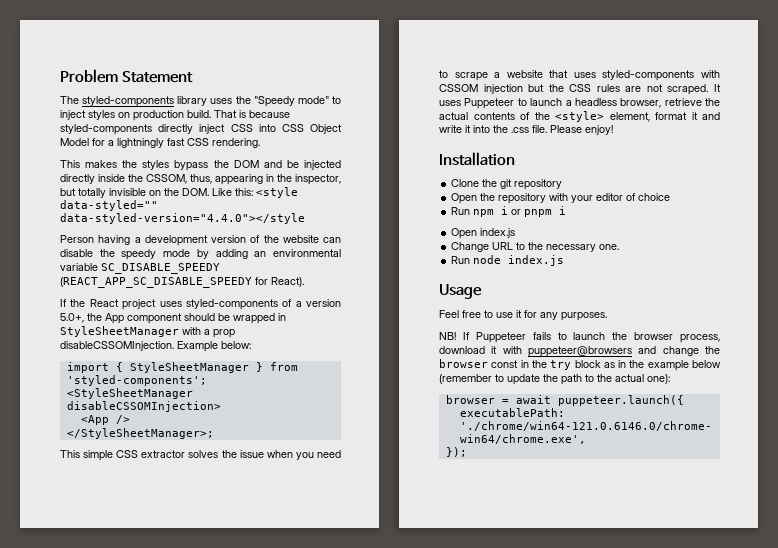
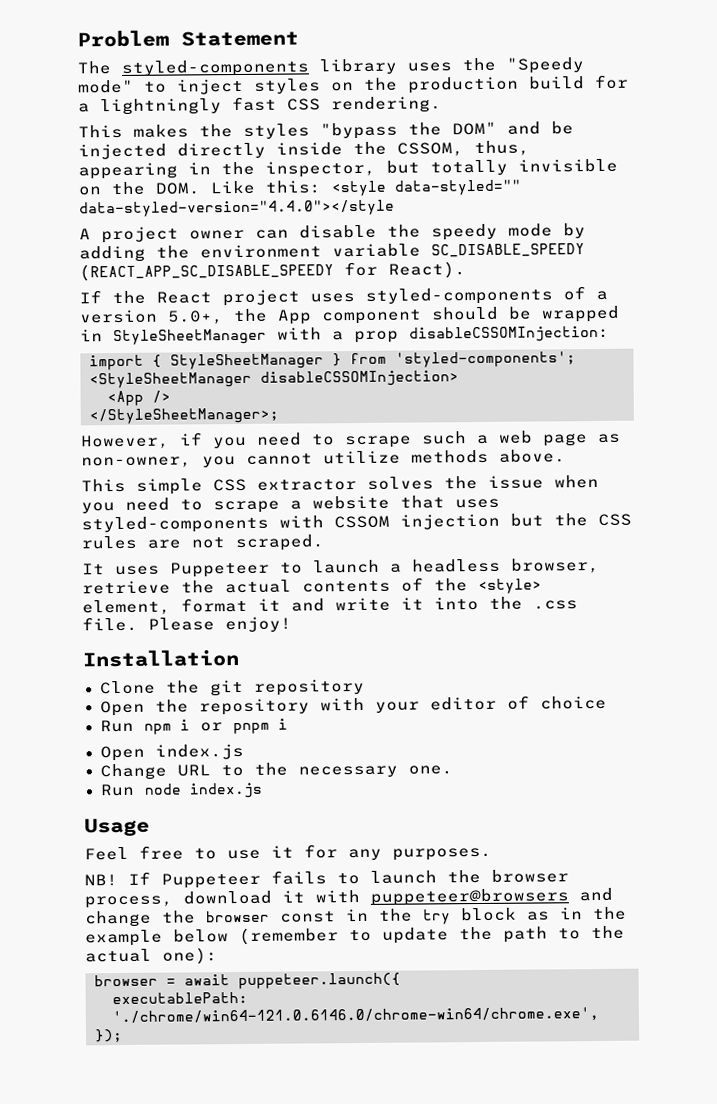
[133,110,290,121] [60,124,342,135] [60,138,89,146] production build. That is because styled-components directly inject CSS into CSS Object Model -> [364,76,585,94] the production build
[174,160,259,171] bypass the DOM -> [320,121,497,140] "bypass the DOM"
[60,235,319,246] Person having a development version of the website -> [79,226,245,244] A project owner
[254,249,341,257] an environmental -> [156,244,322,259] the environment
[60,341,251,352] disableCSSOMInjection. Example below: -> [409,325,610,343] disableCSSOMInjection:
(214, 433) none -> [81,430,621,450] [81,449,566,469] // However, if you need to scrape such a web page as non-owner, you cannot utilize methods above.
(709, 89) none -> (324, 543) //

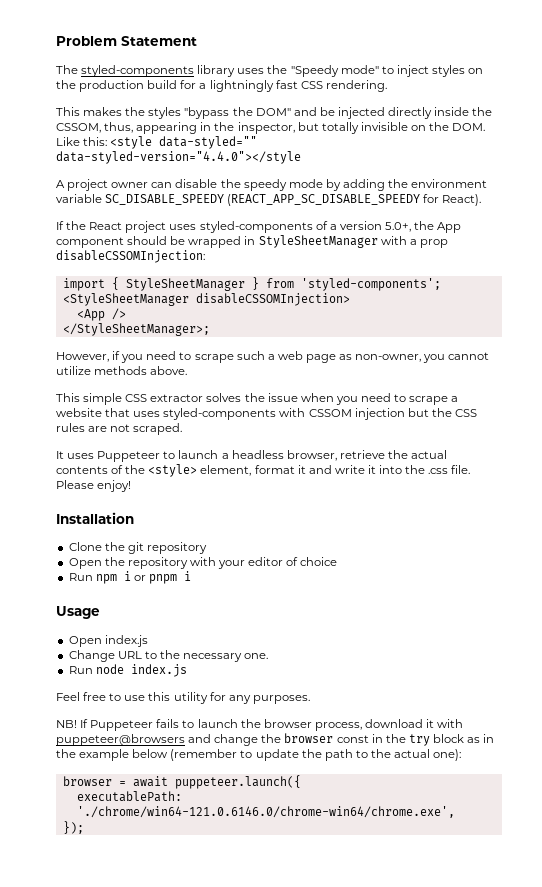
(288, 724) none -> [56,606,100,619] // Usage
[84,817,150,837] // Usage -> (187, 670) none
[271,845,294,858] it -> [148,692,208,704] this utility

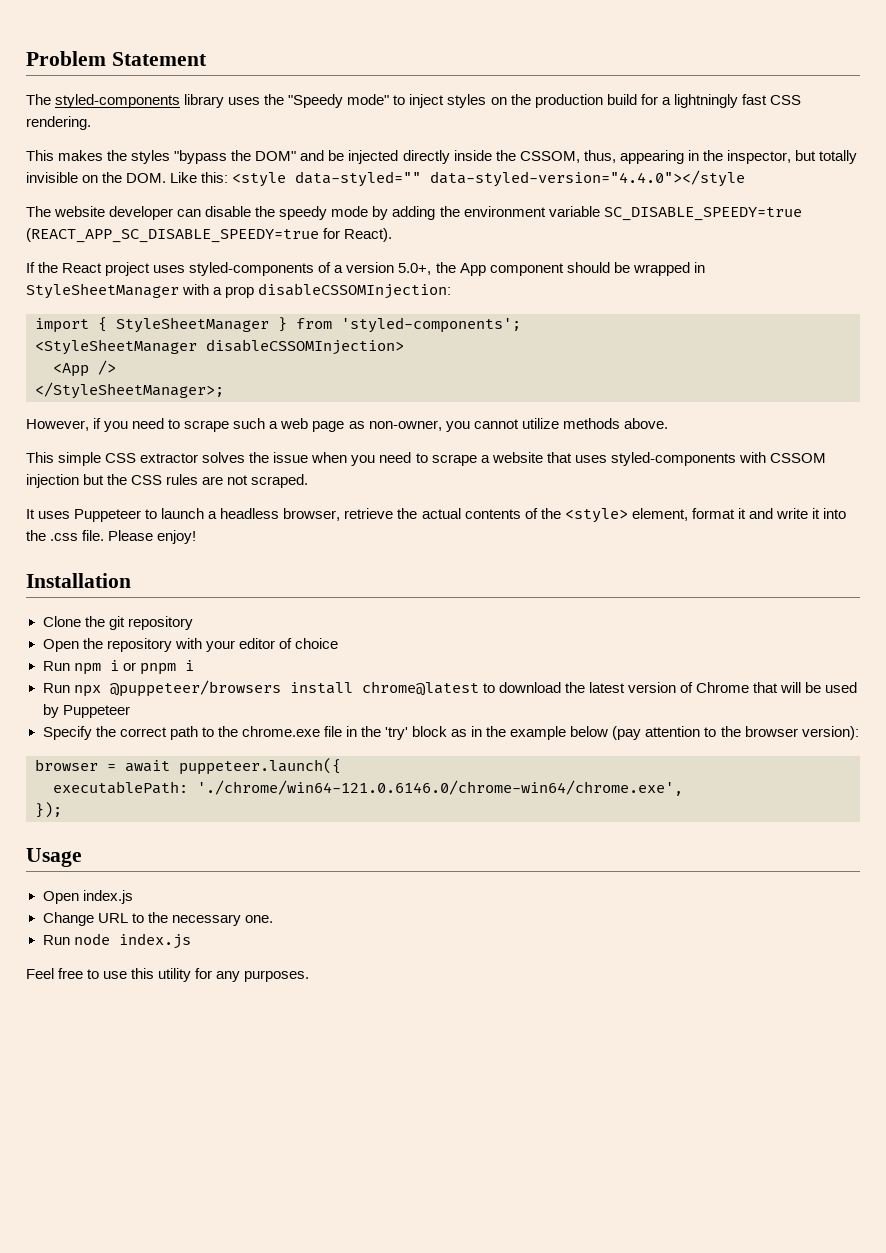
[56,179,149,191] A project owner -> [26,206,174,220] The website developer
[105,194,421,206] SC_DISABLE_SPEEDY (REACT_APP_SC_DISABLE_SPEEDY -> [603,207,802,221] [26,228,319,243] SC_DISABLE_SPEEDY=true (REACT_APP_SC_DISABLE_SPEEDY=true
(191, 576) none -> [42,680,858,697] [42,704,130,718] [42,726,859,740] [35,758,341,775] [53,780,683,796] [35,802,62,818] // Run npx @puppeteer/browsers install chrome@latest to download the latest version of Chrome that will be used by Puppeteer // Specify the correct path to the chrome.exe file in the 'try' block as in the example below (pay attention to the browser version): // browser = await puppeteer.launch({ // executablePath: './chrome/win64-121.0.6146.0/chrome-win64/chrome.exe', // });
[56,719,464,731] [56,733,495,746] [56,749,462,761] [62,775,301,789] [76,791,182,802] [76,806,455,818] [62,821,84,834] // NB! If Puppeteer fails to launch the browser process, download it with puppeteer@browsers and change the browser const in the try block as in the example below (remember to update the path to the actual one): // browser = await puppeteer.launch({ // executablePath: './chrome/win64-121.0.6146.0/chrome-win64/chrome.exe', // }); -> (310, 976) none

